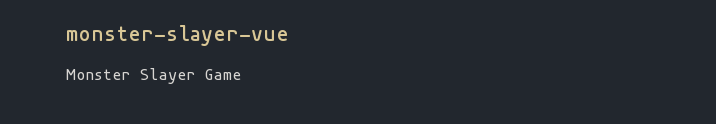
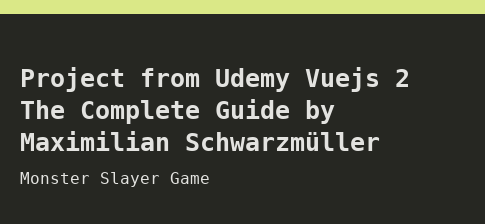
[66,25,289,46] monster-slayer-vue -> [20,67,410,92] [20,99,335,124] [20,131,380,151] Project from Udemy Vuejs 2 The Complete Guide by Maximilian Schwarzmüller

